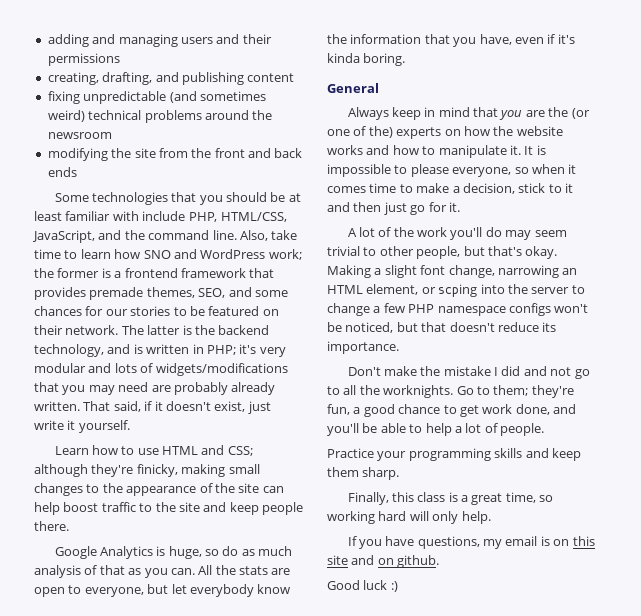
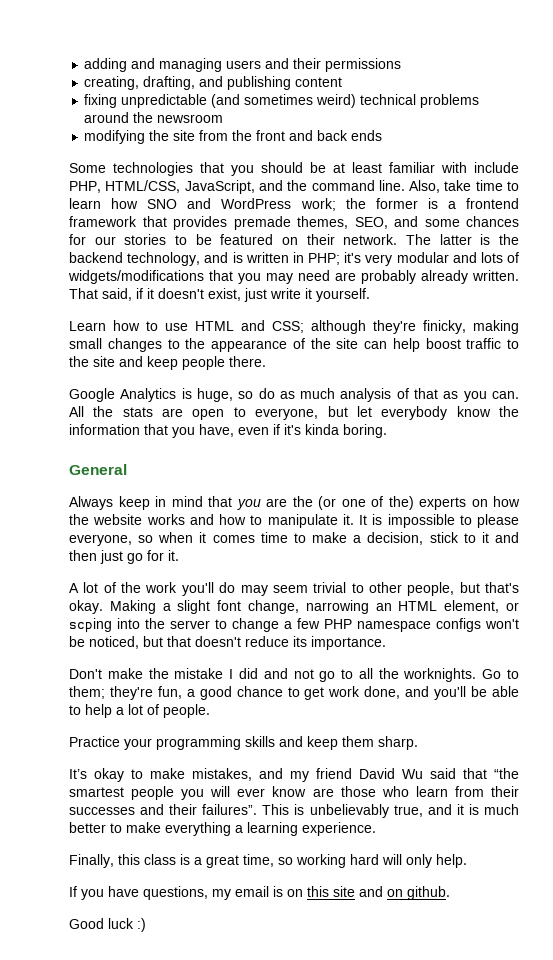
(400, 473) none -> [69,768,519,782] [69,786,519,800] [69,804,519,818] [69,822,376,836] // It’s okay to make mistakes, and my friend David Wu said that “the smartest people you will ever know are those who learn from their successes and their failures”. This is unbelievably true, and it is much better to make everything a learning experience.

